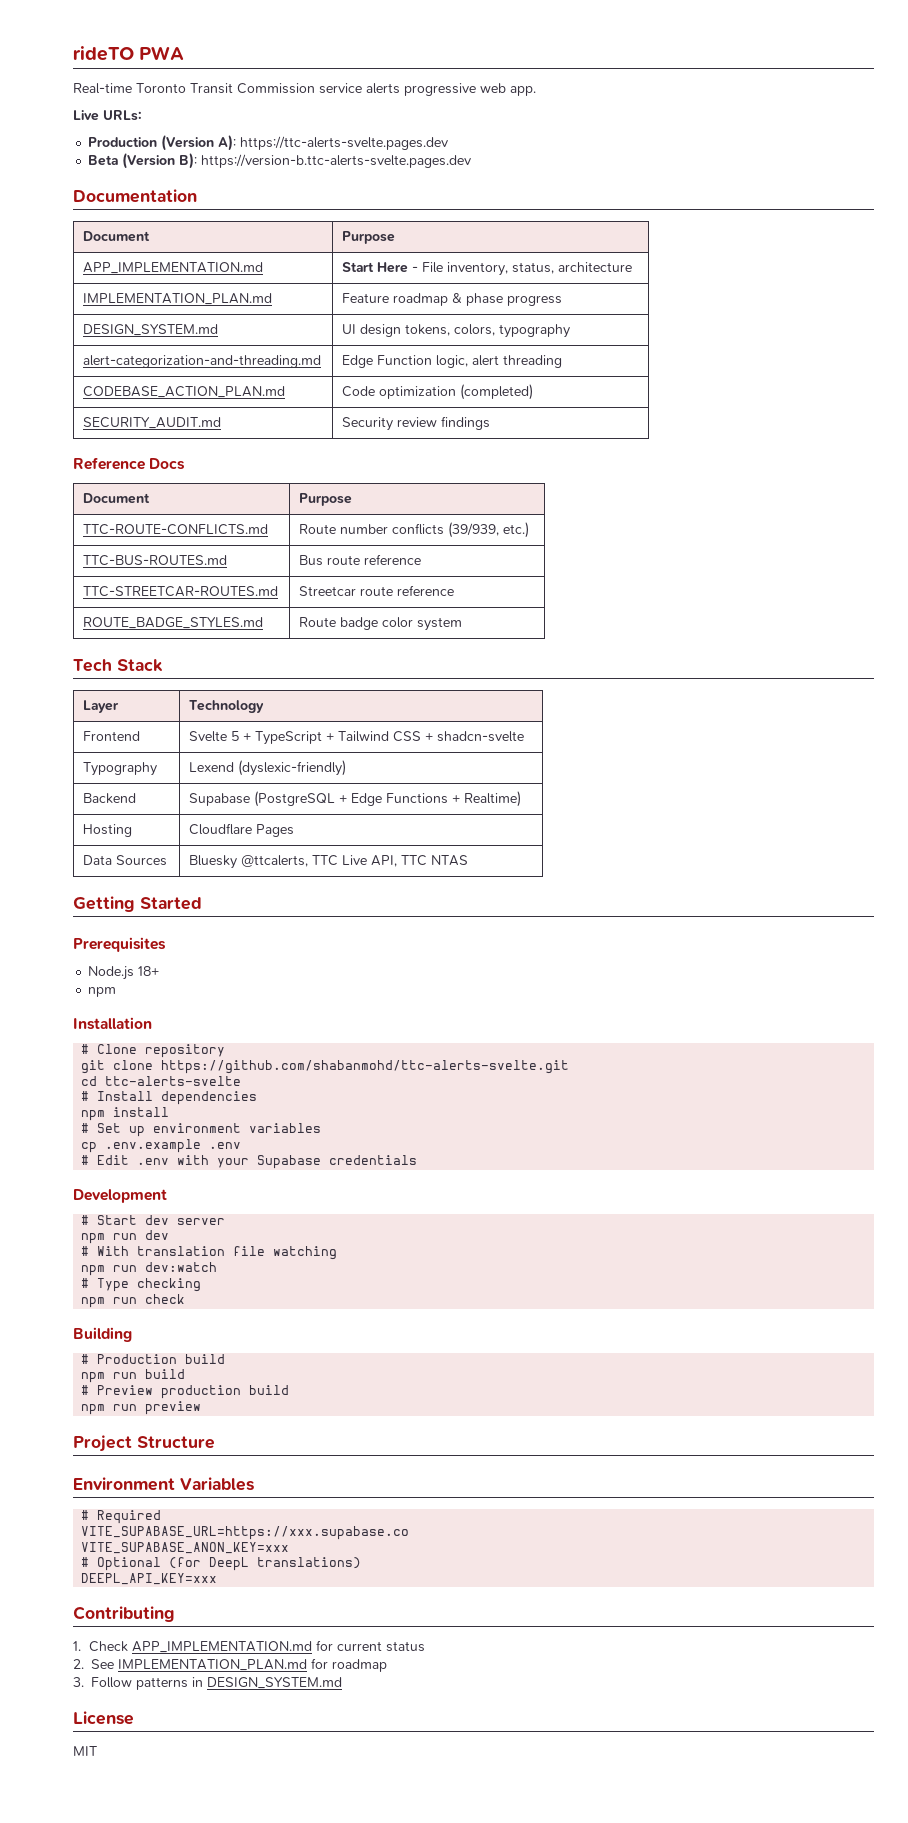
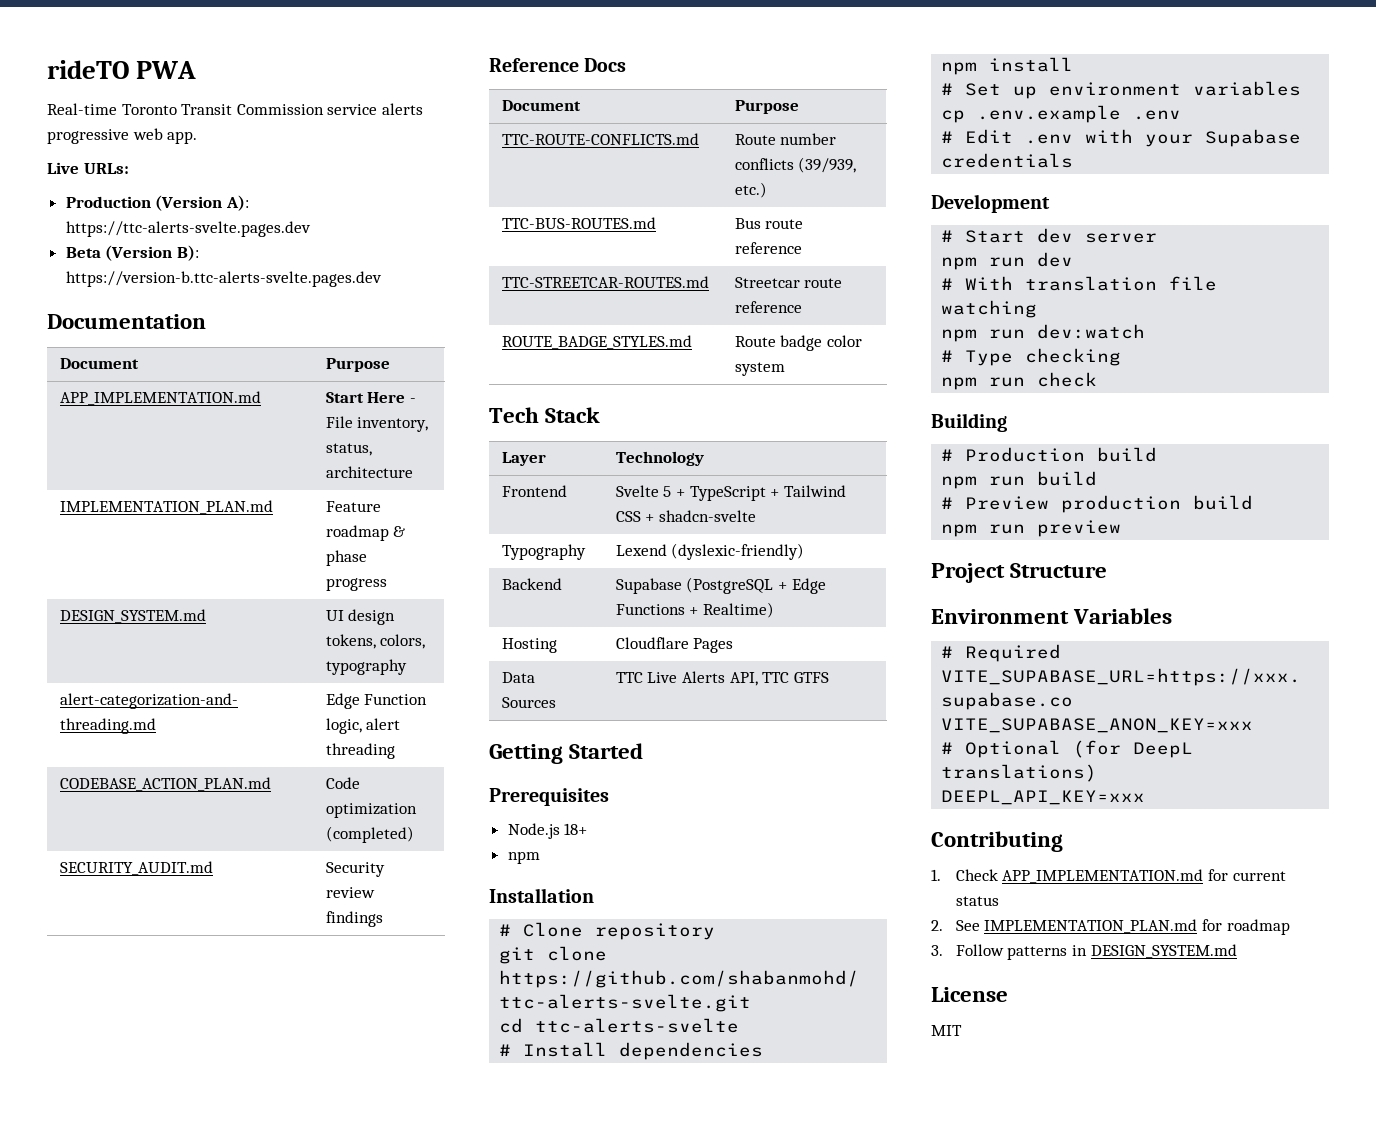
[189,855,309,869] Bluesky @ttcalerts, -> (556, 702) none
(368, 860) none -> [681,671,725,683] Alerts
[431,855,469,866] NTAS -> [793,672,829,683] GTFS

